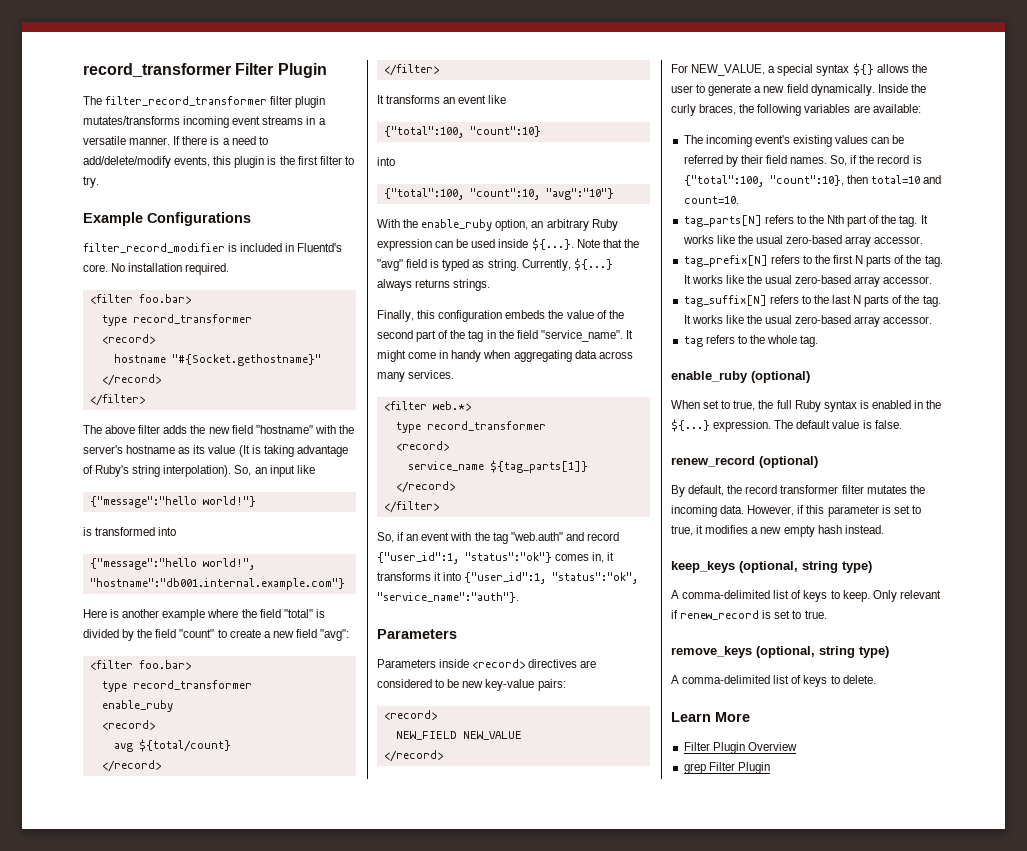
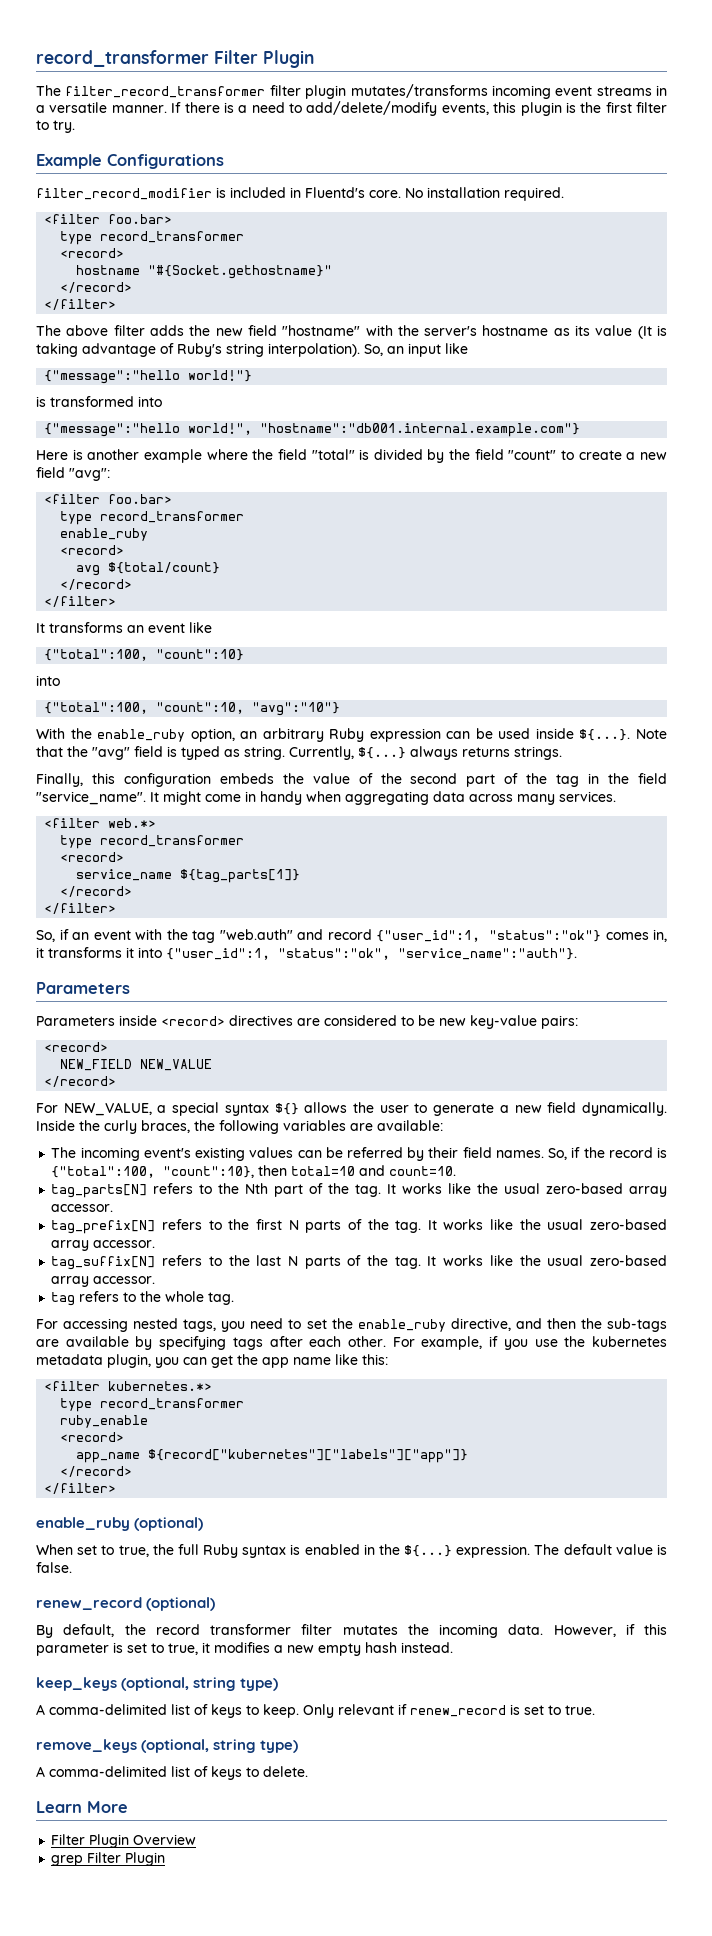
(819, 341) none -> [36,1318,667,1332] [36,1336,667,1350] [36,1354,388,1368] [44,1381,213,1391] [60,1398,245,1412] [60,1415,149,1428] [60,1432,125,1442] [76,1449,469,1463] [60,1466,133,1477] [44,1483,117,1494] // For accessing nested tags, you need to set the enable_ruby directive, and then the sub-tags are available by specifying tags after each other. For example, if you use the kubernetes metadata plugin, you can get the app name like this: // <filter kubernetes.*> // type record_transformer // ruby_enable // <record> // app_name ${record["kubernetes"]["labels"]["app"]} // </record> // </filter>

